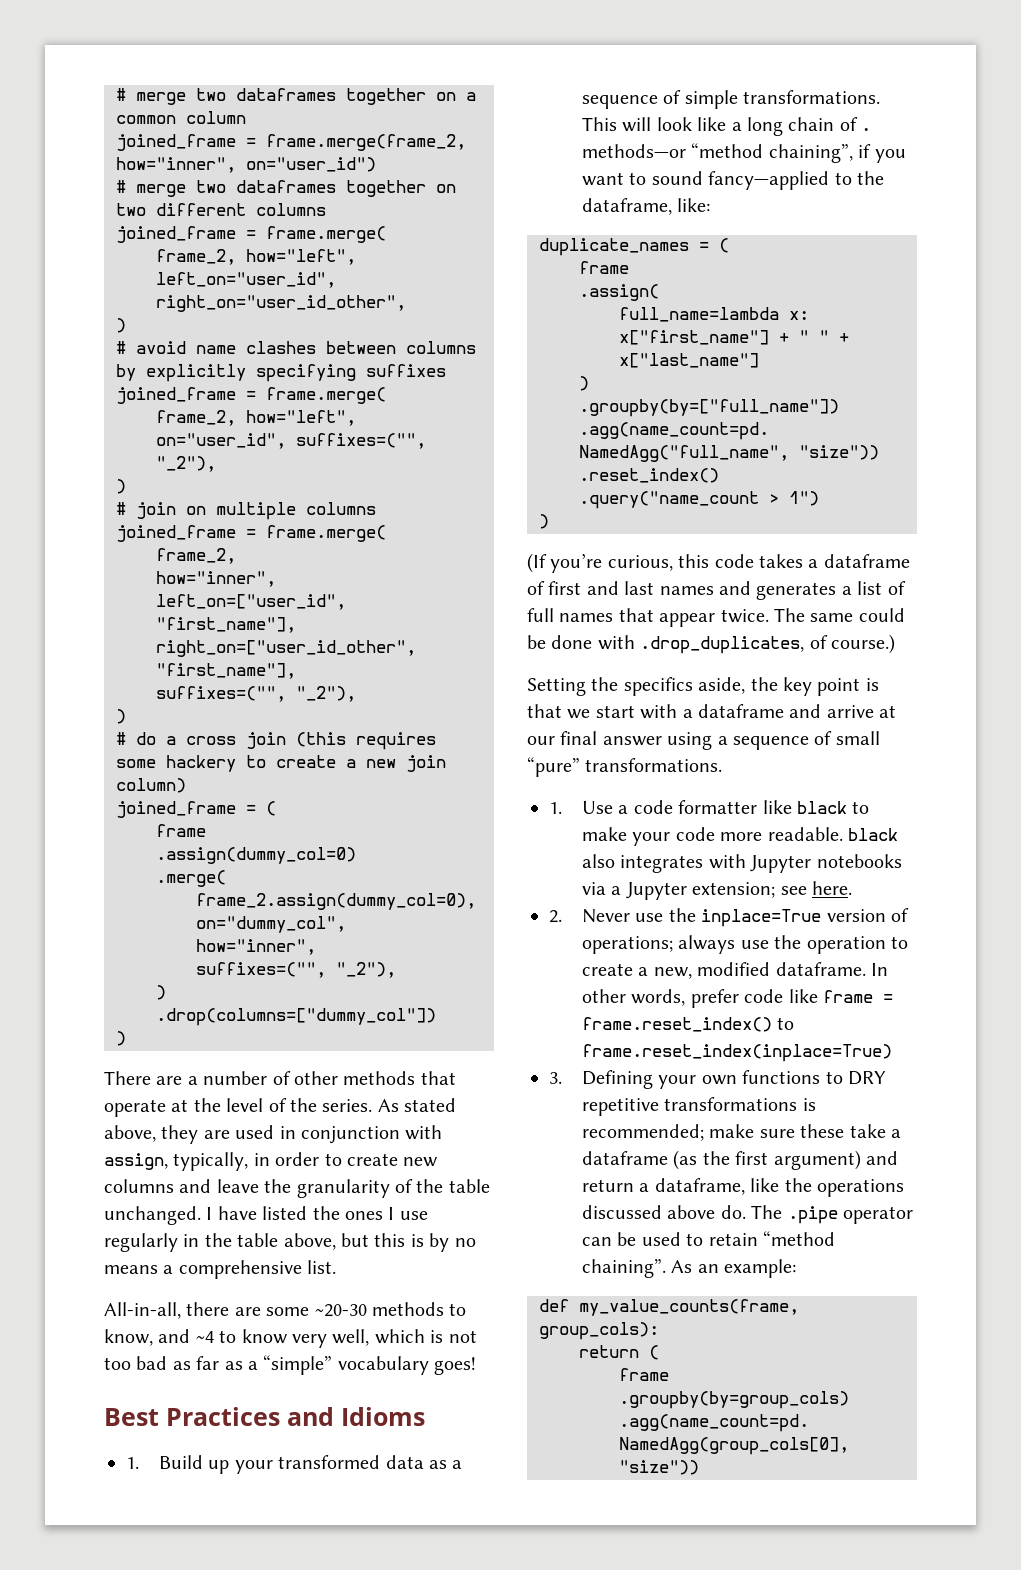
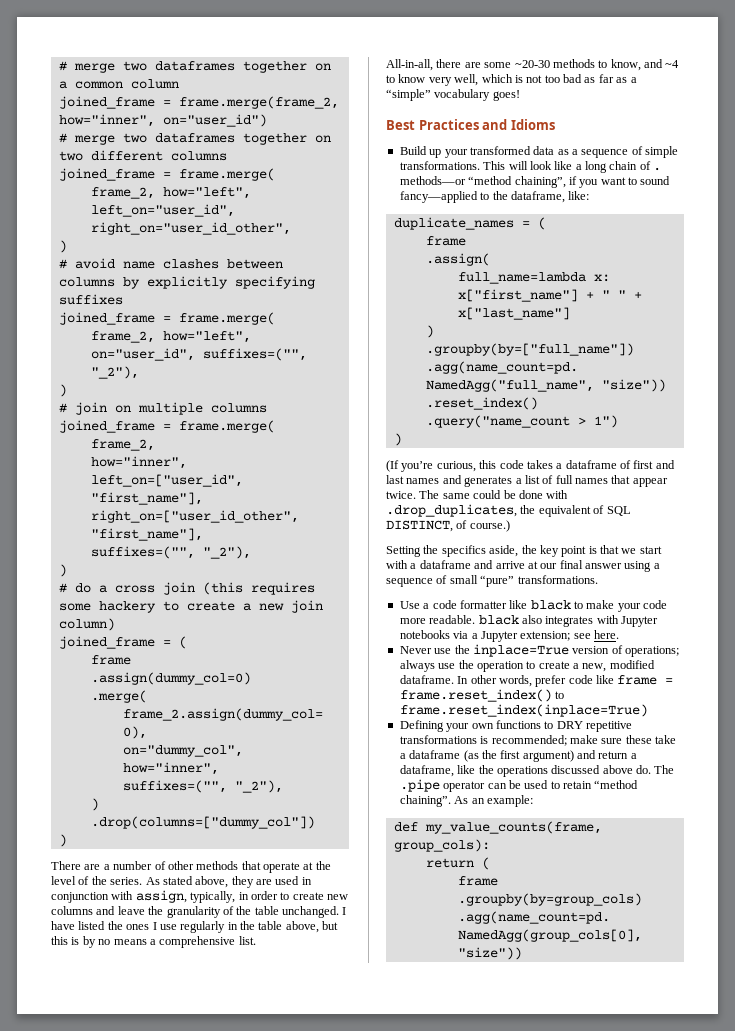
[126,1457,139,1469] 1. -> (555, 124) none
(805, 645) none -> [520,505,631,517] [386,520,453,532] the equivalent of SQL DISTINCT,
[549,802,562,814] 1. -> (598, 579) none
[549,910,562,923] 2. -> (619, 634) none
[549,1072,562,1084] 3. -> (648, 710) none

